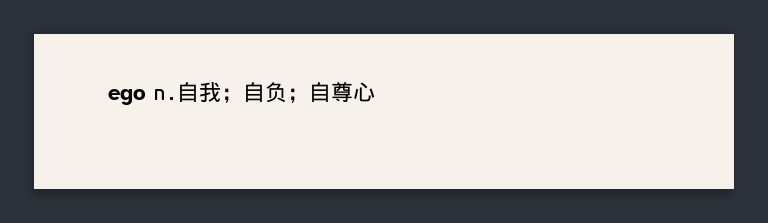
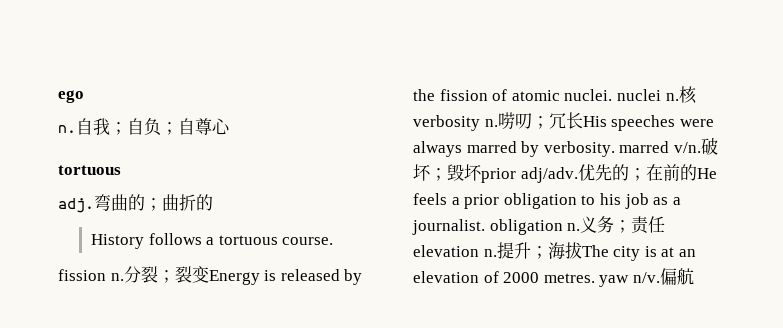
(146, 97) none -> (84, 96) //
(375, 92) none -> [58,165,121,175] [58,194,213,213] [91,233,334,249] [58,266,363,285] [413,86,697,104] [413,112,714,131] [413,137,718,157] [413,164,717,183] [413,193,681,209] [412,216,666,235] [413,242,696,261] [413,268,694,287] // tortuous // adj.弯曲的；曲折的 // History follows a tortuous course. // fission n.分裂；裂变Energy is released by the fission of atomic nuclei. nuclei n.核verbosity n.唠叨；冗长His speeches were always marred by verbosity. marred v/n.破坏；毁坏prior adj/adv.优先的；在前的He feels a prior obligation to his job as a journalist. obligation n.义务；责任elevation n.提升；海拔The city is at an elevation of 2000 metres. yaw n/v.偏航

